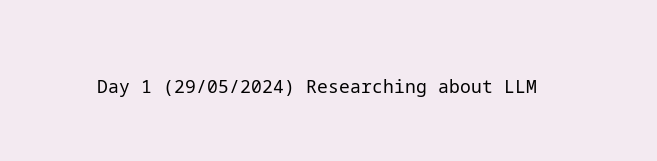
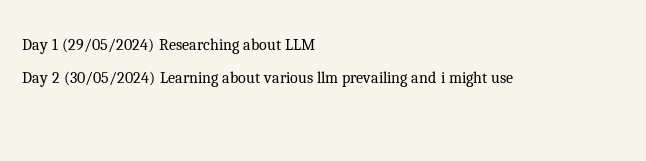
(537, 86) none -> [22,71,514,87] // Day 2 (30/05/2024) Learning about various llm prevailing and i might use

